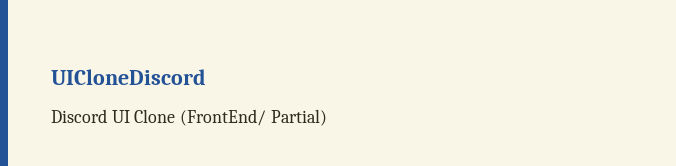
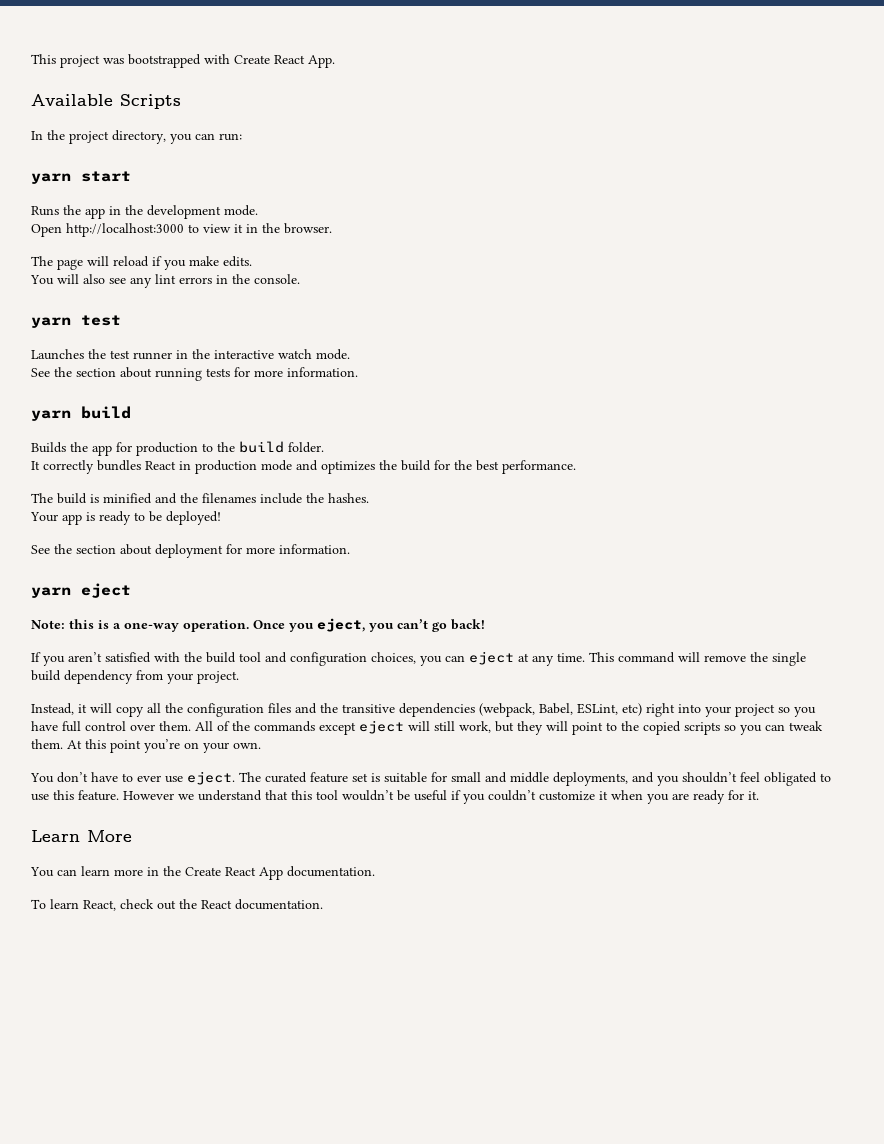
[51,69,206,85] [51,109,327,126] UICloneDiscord // Discord UI Clone (FrontEnd/ Partial) -> [31,54,335,68] [31,94,181,109] [31,130,242,144] [31,171,131,184] [31,205,258,219] [31,223,332,237] [31,256,252,270] [30,274,300,288] [31,315,121,328] [31,349,350,360] [31,367,358,381] [31,406,131,421] [31,441,324,456] [31,460,576,474] [31,493,369,504] [30,511,221,525] [31,544,350,558] [31,583,131,598] [31,618,485,632] [31,651,806,666] [31,670,239,684] [31,703,816,717] [31,720,823,735] [31,739,261,753] [30,771,831,786] [31,790,759,804] [31,830,132,842] [30,866,375,880] [31,899,323,911] This project was bootstrapped with Create React App. // Available Scripts // In the project directory, you can run: // yarn start // Runs the app in the development mode. // Open http://localhost:3000 to view it in the browser. // The page will reload if you make edits. // You will also see any lint errors in the console. // yarn test // Launches the test runner in the interactive watch mode. // See the section about running tests for more information. // yarn build // Builds the app for production to the build folder. // It correctly bundles React in production mode and optimizes the build for the best performance. // The build is minified and the filenames include the hashes. // Your app is ready to be deployed! // See the section about deployment for more information. // yarn eject // Note: this is a one-way operation. Once you eject, you can’t go back! // If you aren’t satisfied with the build tool and configuration choices, you can eject at any time. This command will remove the single build dependency from your project. // Instead, it will copy all the configuration files and the transitive dependencies (webpack, Babel, ESLint, etc) right into your project so you have full control over them. All of the commands except eject will still work, but they will point to the copied scripts so you can tweak them. At this point you’re on your own. // You don’t have to ever use eject. The curated feature set is suitable for small and middle deployments, and you shouldn’t feel obligated to use this feature. However we understand that this tool wouldn’t be useful if you couldn’t customize it when you are ready for it. // Learn More // You can learn more in the Create React App documentation. // To learn React, check out the React documentation.

